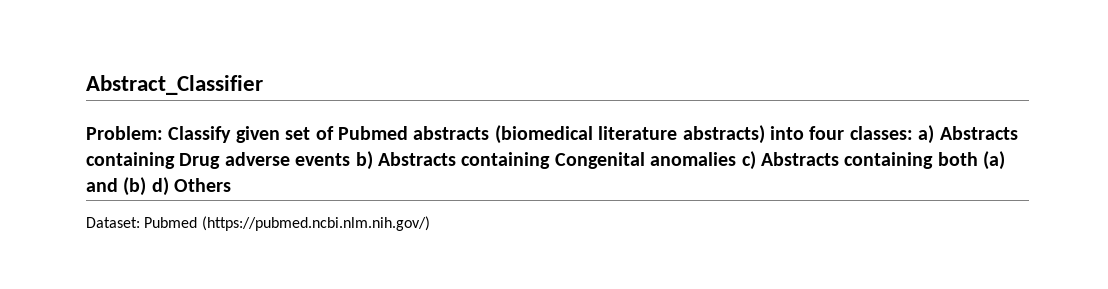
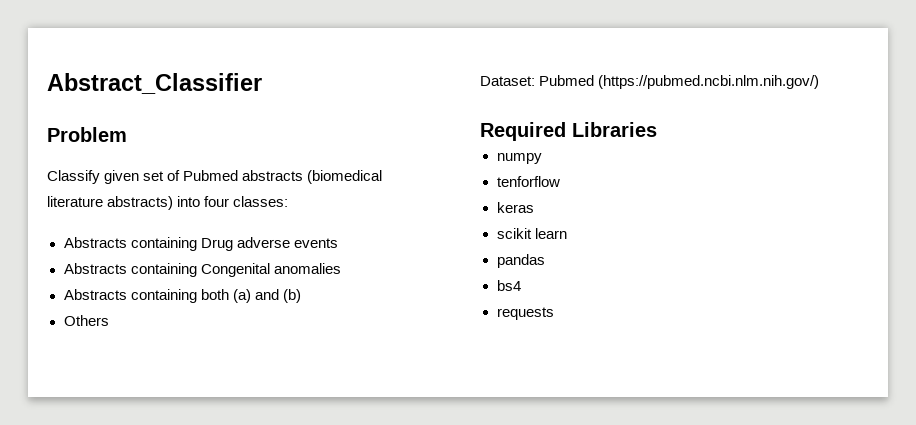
[86,126,163,140] Problem: -> [47,127,127,142] Problem //
[918,125,935,144] a) -> (289, 201) //
[355,151,373,170] b) -> (338, 243) //
[741,151,756,170] c) -> (341, 268) //
[151,177,169,196] d) -> (301, 296) //
(430, 223) none -> [480,122,657,141] [496,153,542,164] [496,176,560,187] [496,202,534,213] [496,228,567,239] [496,254,545,268] [496,280,521,291] [496,307,554,320] // Required Libraries // numpy // tenforflow // keras // scikit learn // pandas // bs4 // requests

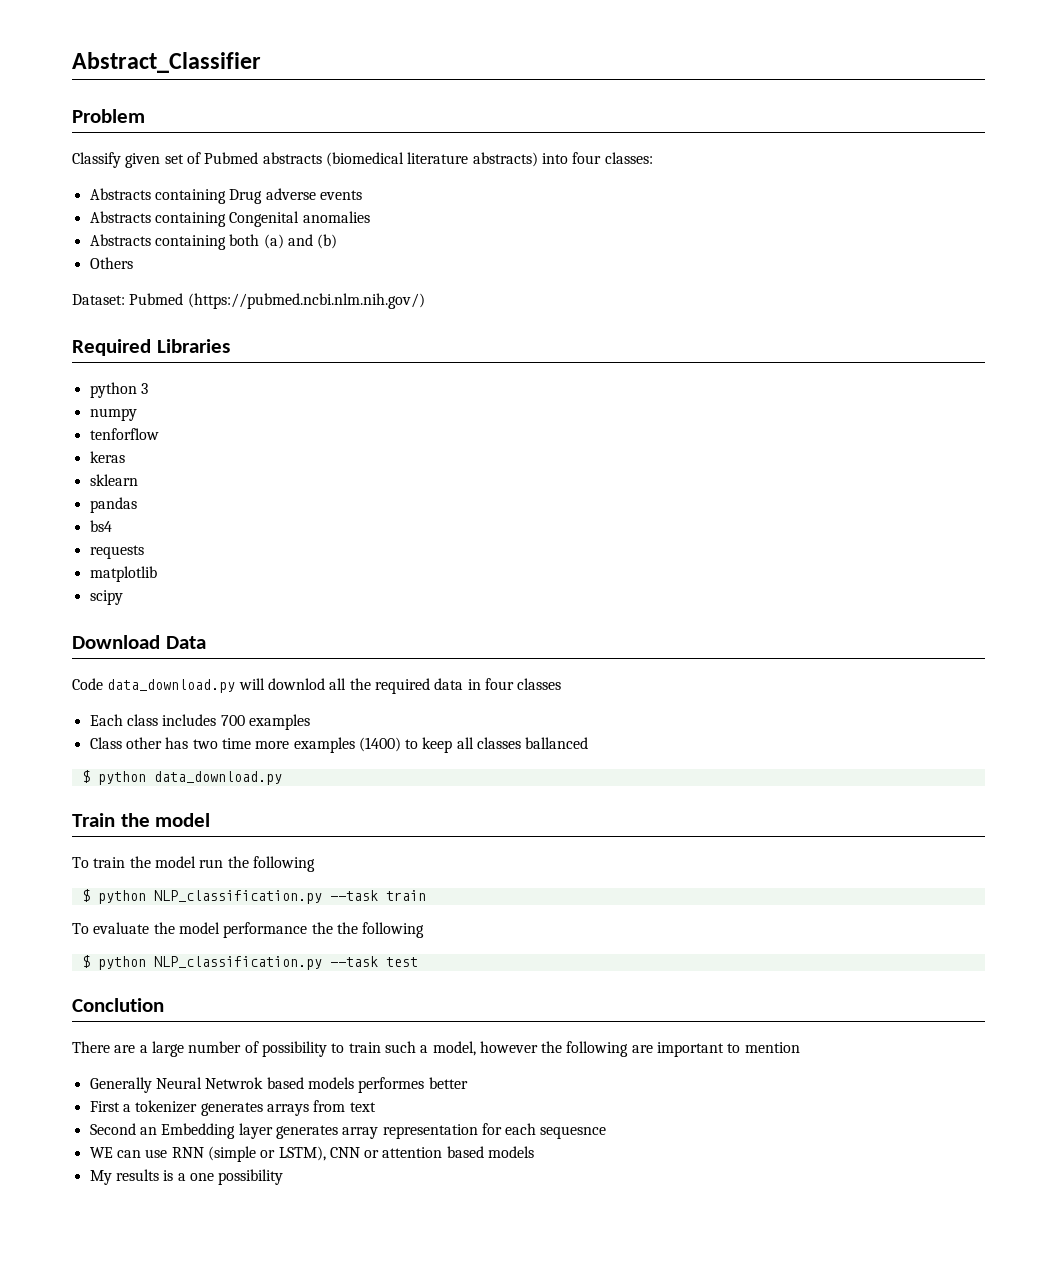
(657, 129) none -> [89,382,148,398] // python 3
[496,228,567,239] scikit learn -> [89,474,138,486] sklearn
(554, 313) none -> [89,566,157,582] [89,590,123,605] [72,635,206,649] [72,678,562,694] [89,714,310,730] [89,737,589,753] [81,770,282,785] [72,813,211,827] [72,856,315,872] [81,889,426,904] [72,922,425,938] [81,955,418,970] [72,998,164,1012] [72,1041,800,1057] [89,1077,468,1093] [89,1100,376,1116] [89,1123,607,1139] [89,1146,535,1162] [89,1169,284,1185] // matplotlib // scipy // Download Data // Code data_download.py will downlod all the required data in four classes // Each class includes 700 examples // Class other has two time more examples (1400) to keep all classes ballanced // $ python data_download.py // Train the model // To train the model run the following // $ python NLP_classification.py --task train // To evaluate the model performance the the following // $ python NLP_classification.py --task test // Conclution // There are a large number of possibility to train such a model, however the following are important to mention // Generally Neural Netwrok based models performes better // First a tokenizer generates arrays from text // Second an Embedding layer generates array representation for each sequesnce // WE can use RNN (simple or LSTM), CNN or attention based models // My results is a one possibility

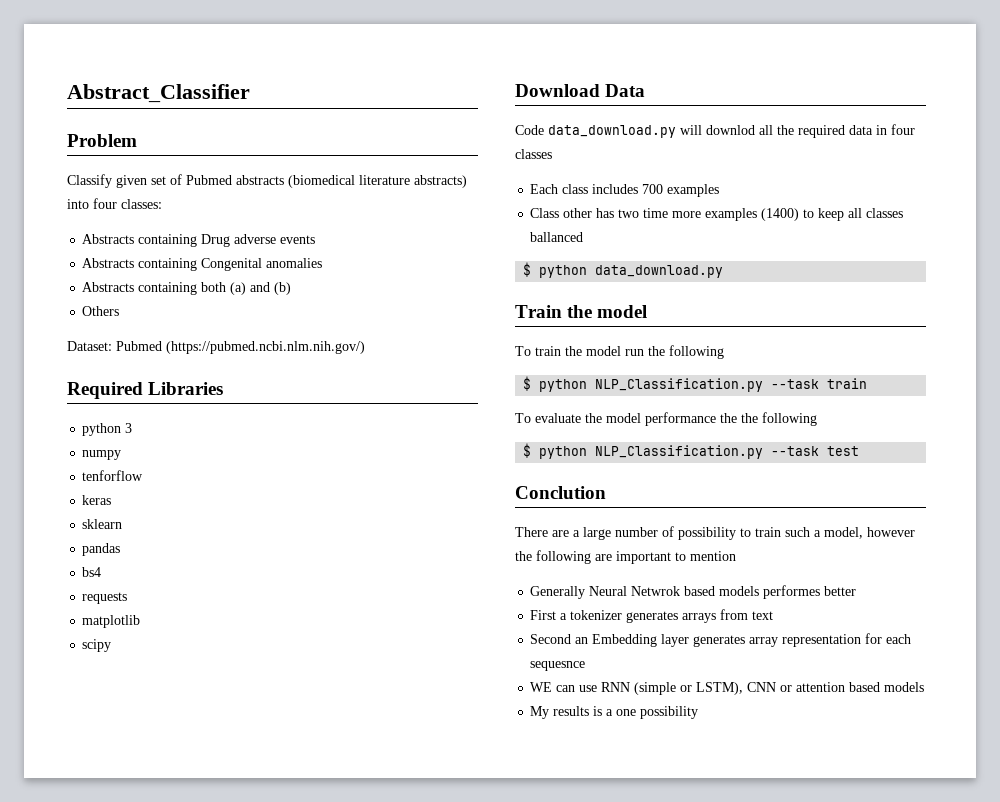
[153,890,322,904] NLP_classification.py -> [595,378,764,392] NLP_Classification.py
[153,956,322,970] NLP_classification.py -> [595,445,764,459] NLP_Classification.py

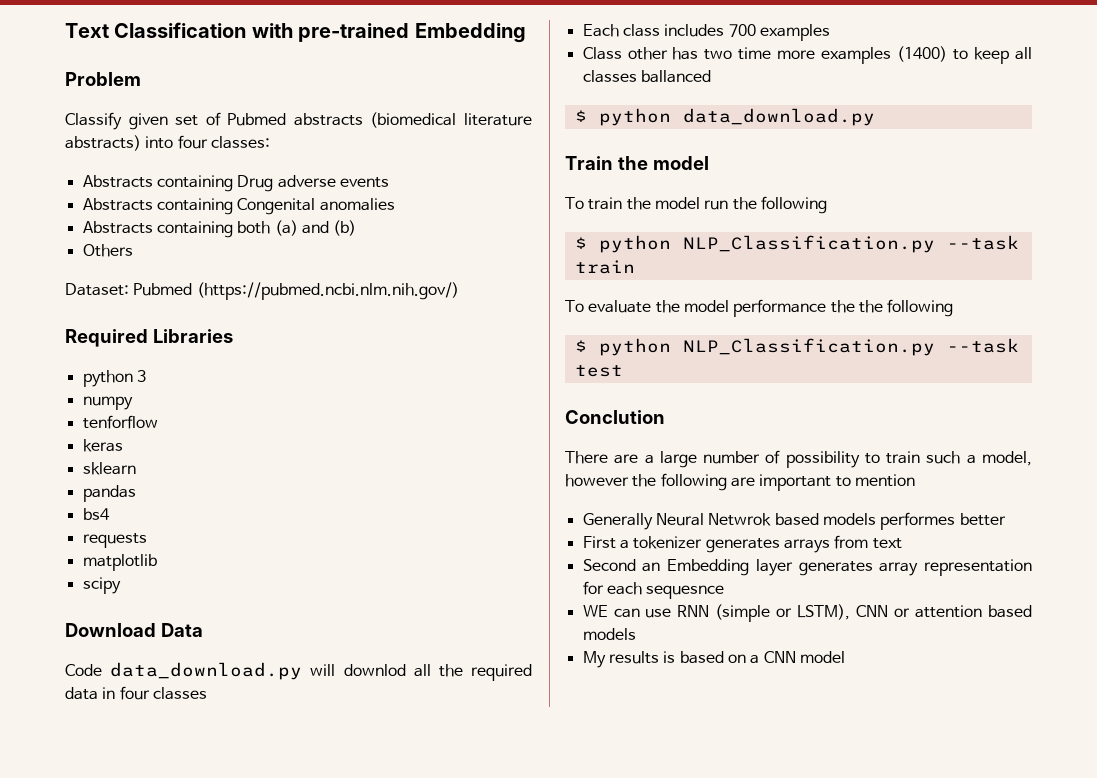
[67,84,250,103] Abstract_Classifier -> [65,22,526,43] Text Classification with pre-trained Embedding
[606,706,699,719] a one possibility -> [679,651,845,664] based on a CNN model

